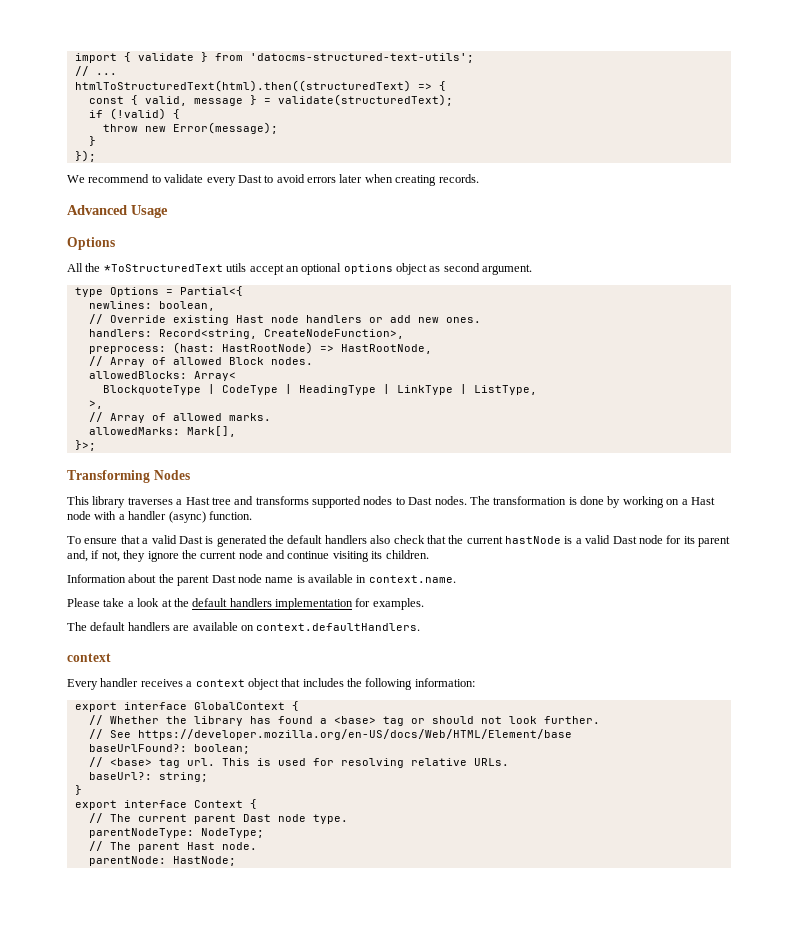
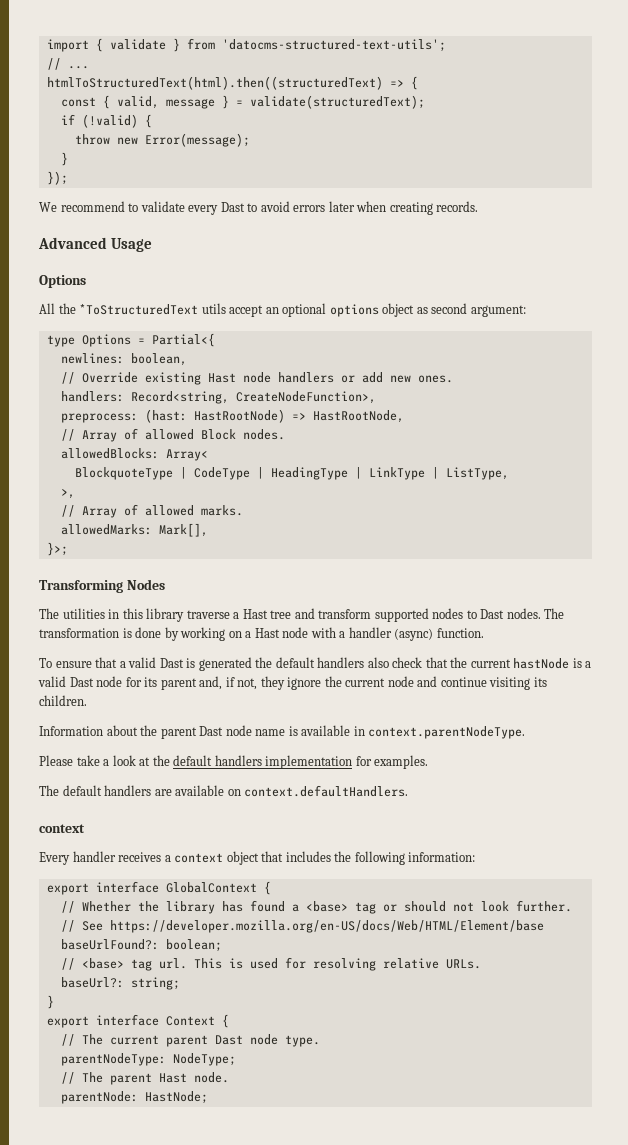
[482,264,533,275] argument. -> [470,305,526,317] argument:
[67,496,173,508] This library traverses -> [39,608,230,622] The utilities in this library traverse
[255,496,309,505] transforms -> [318,609,372,619] transform
[368,575,456,583] context.name. -> [368,726,526,739] context.parentNodeType.

